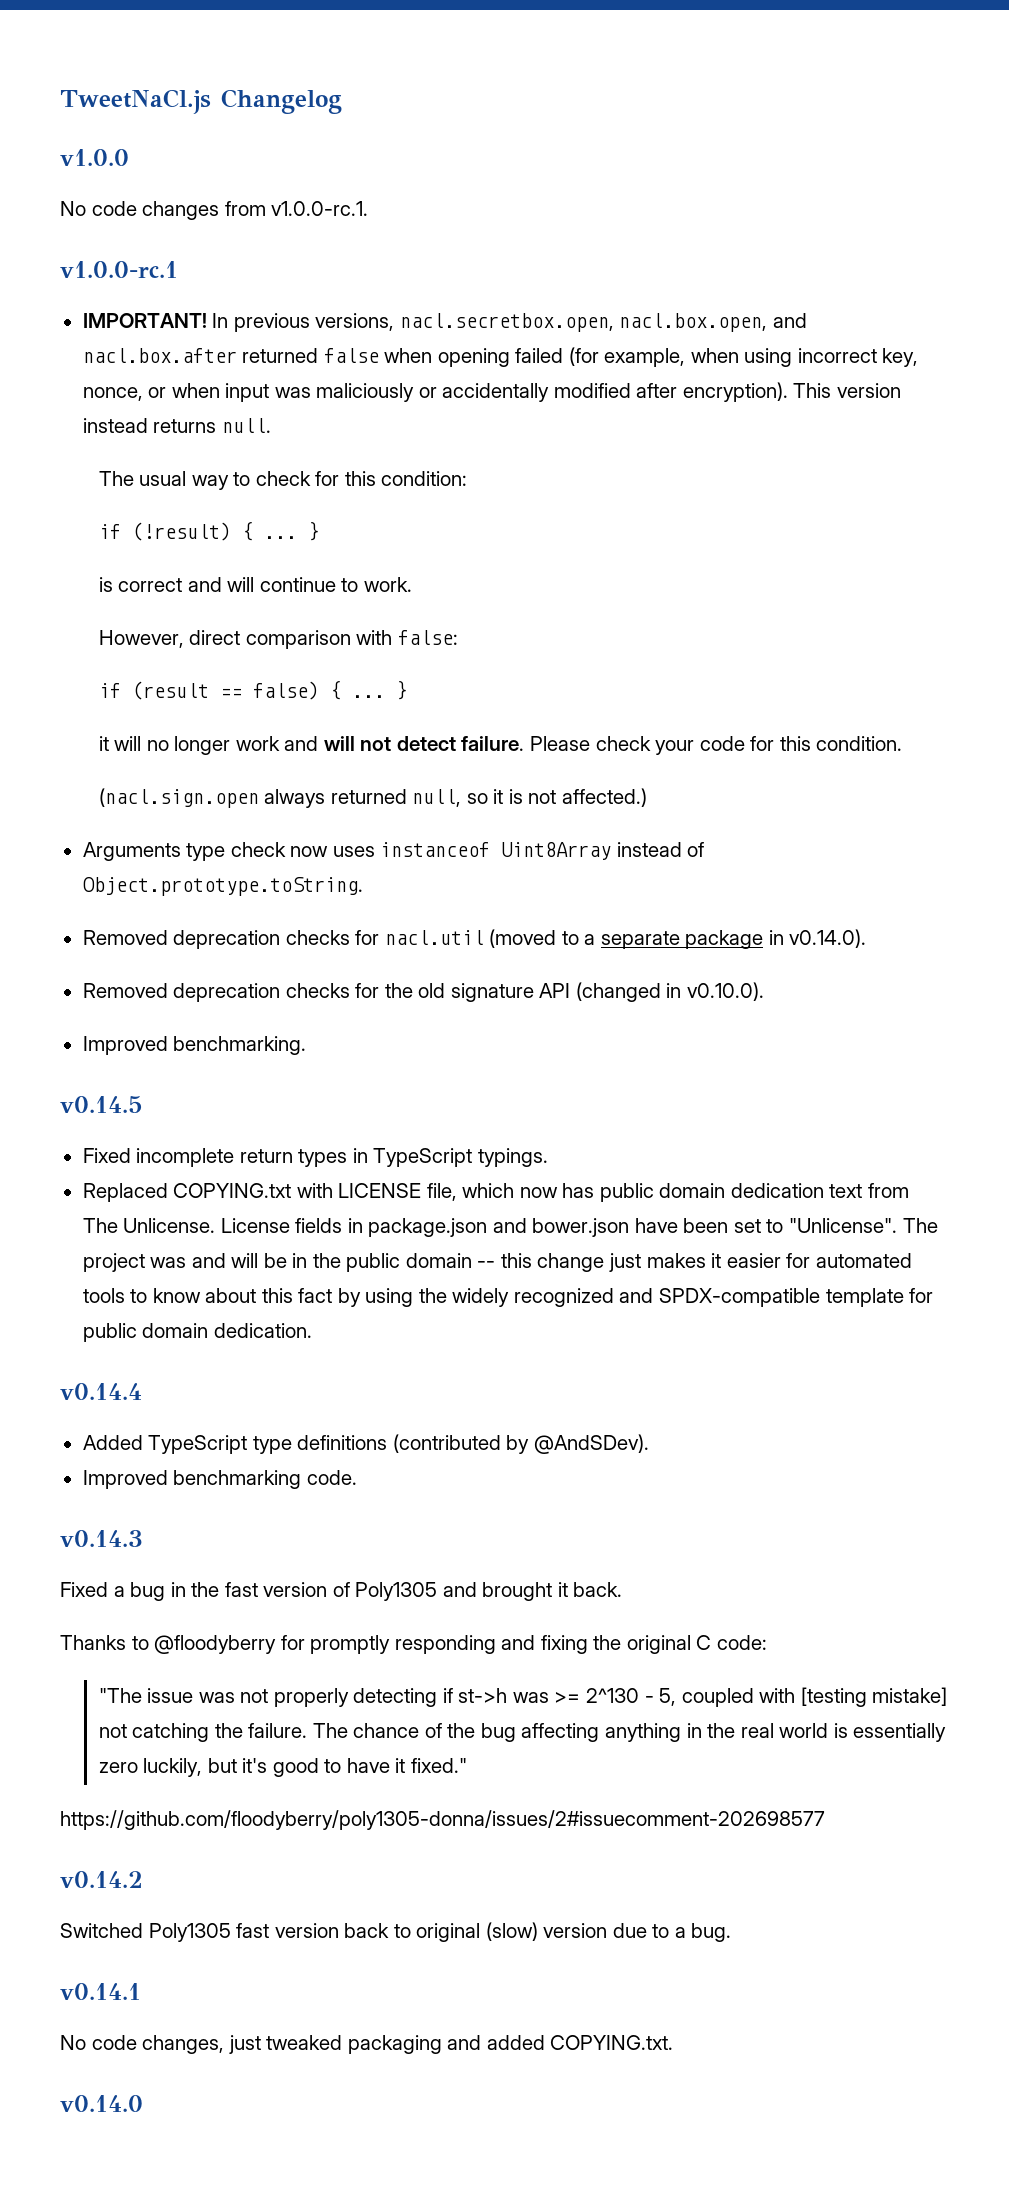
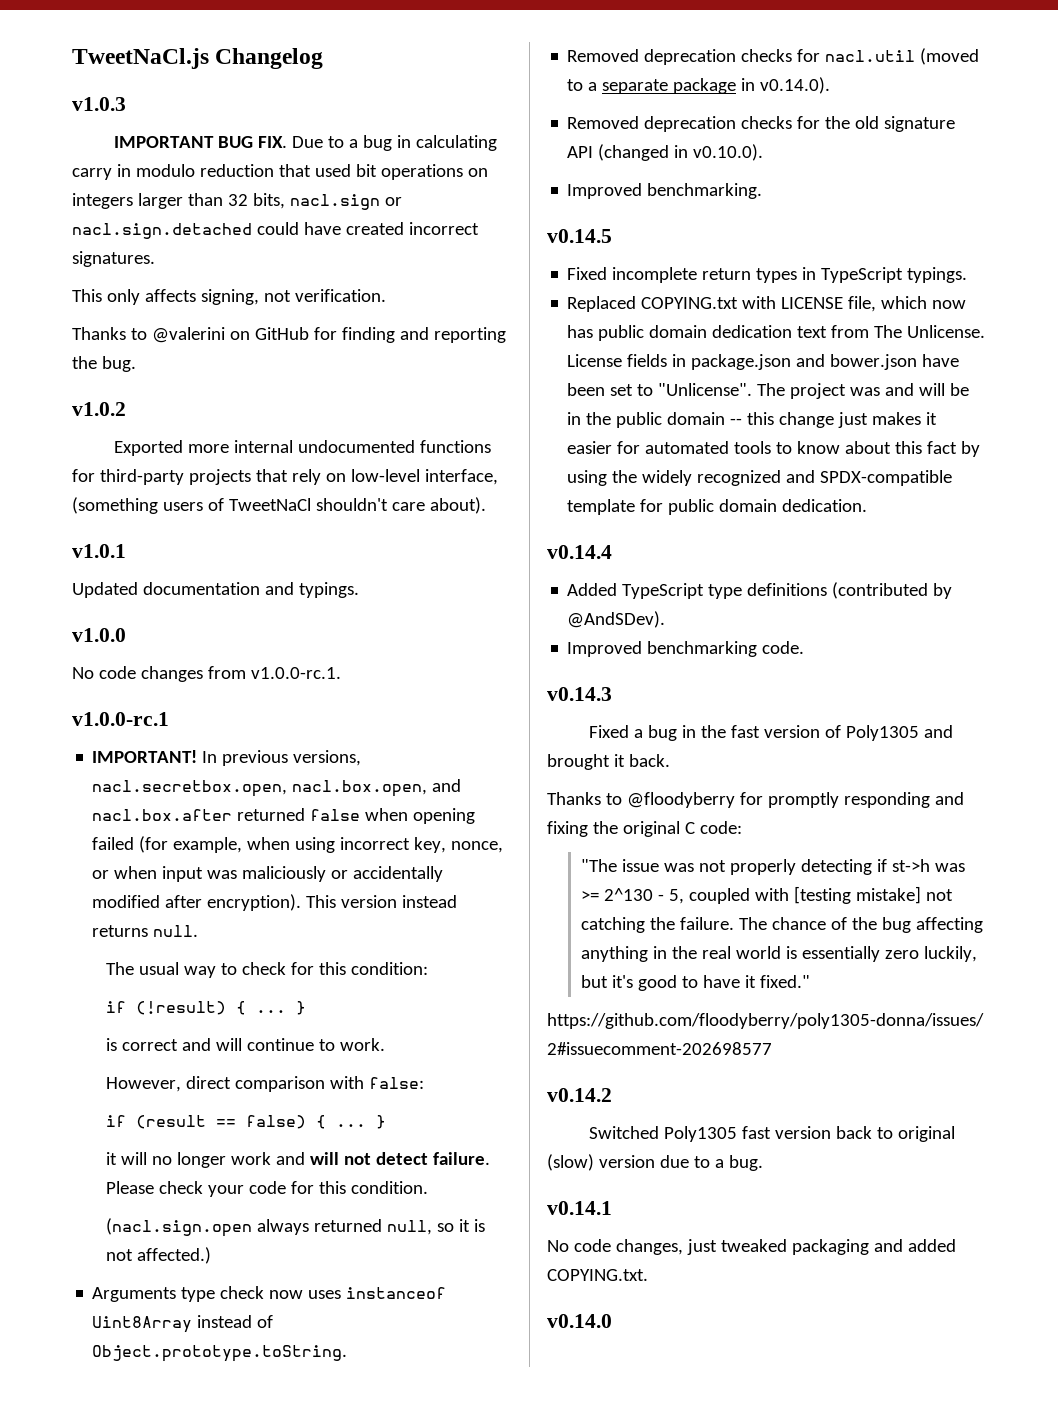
(342, 101) none -> [72,97,126,111] [114,135,498,151] [72,164,488,180] [72,193,402,210] [72,222,479,239] [72,251,155,267] [72,289,386,305] [72,327,506,343] [72,356,136,372] [72,402,126,416] [114,440,492,456] [72,469,498,485] [72,497,486,514] [72,544,126,558] [72,582,359,598] // v1.0.3 // IMPORTANT BUG FIX. Due to a bug in calculating carry in modulo reduction that used bit operations on integers larger than 32 bits, nacl.sign or nacl.sign.detached could have created incorrect signatures. // This only affects signing, not verification. // Thanks to @valerini on GitHub for finding and reporting the bug. // v1.0.2 // Exported more internal undocumented functions for third-party projects that rely on low-level interface, (something users of TweetNaCl shouldn't care about). // v1.0.1 // Updated documentation and typings.

